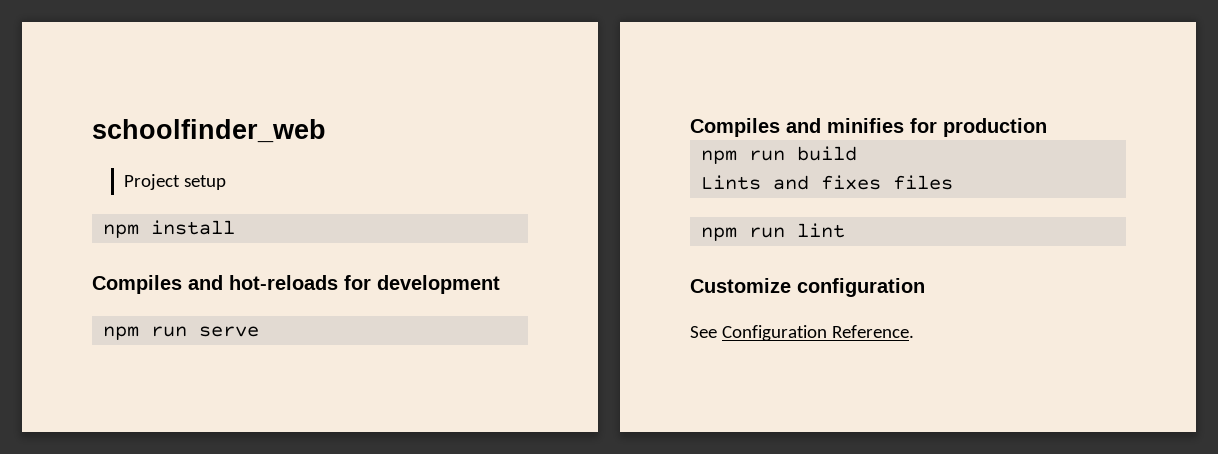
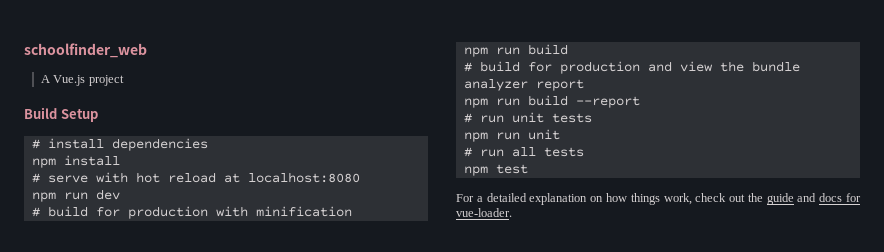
[123,174,226,190] [103,220,236,238] [92,275,500,294] [103,326,260,340] [690,118,1047,137] Project setup // npm install // Compiles and hot-reloads for development // npm run serve // Compiles and minifies for production -> [40,75,124,86] [24,107,98,122] [31,138,208,151] [31,155,120,168] [31,172,360,183] [31,189,120,202] [31,206,352,219] A Vue.js project // Build Setup // # install dependencies // npm install // # serve with hot reload at localhost:8080 // npm run dev // # build for production with minification
[701,175,954,190] [701,223,846,241] [690,278,925,297] [690,325,914,341] Lints and fixes files // npm run lint // Customize configuration // See Configuration Reference. -> [463,61,800,74] [463,79,584,91] [463,95,640,108] [463,112,592,123] [463,129,560,142] [463,147,584,157] [463,164,528,176] [456,193,861,205] [456,208,512,217] # build for production and view the bundle analyzer report // npm run build --report // # run unit tests // npm run unit // # run all tests // npm test // For a detailed explanation on how things work, check out the guide and docs for vue-loader.

